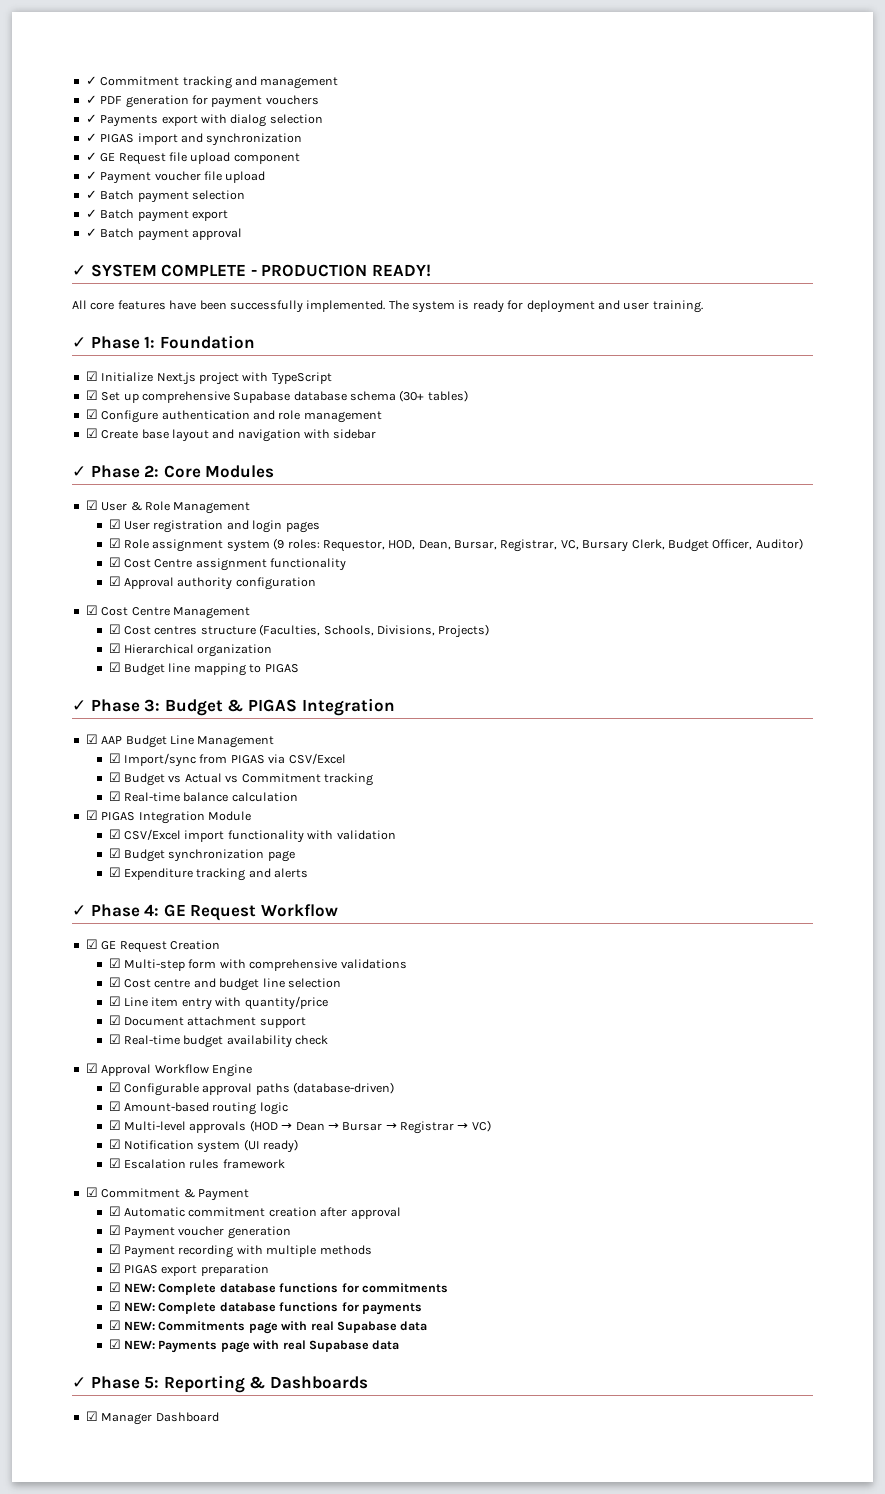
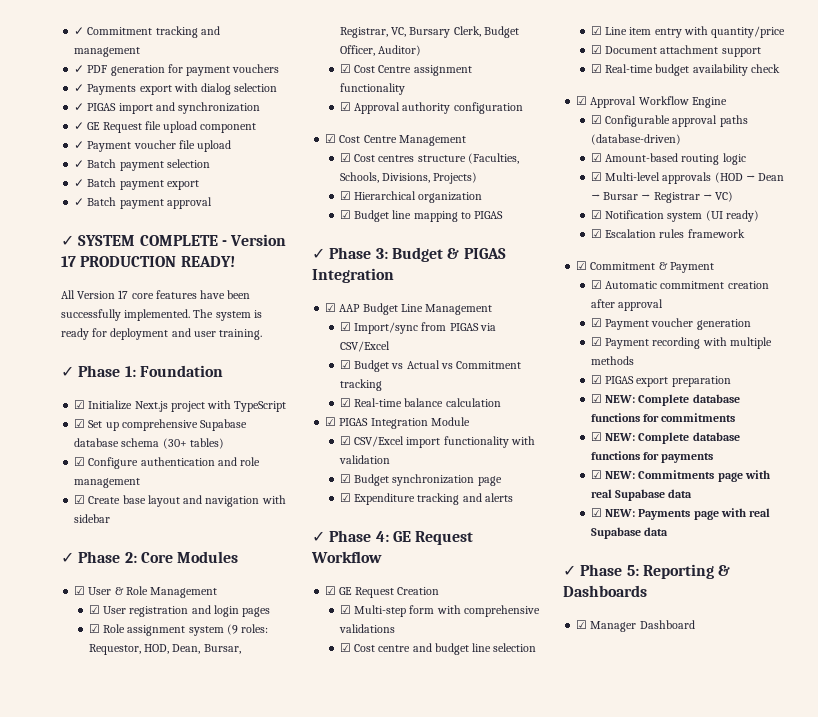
(257, 273) none -> [230,234,287,246] [61,256,76,267] Version 17
(87, 304) none -> [77,290,129,299] Version 17

